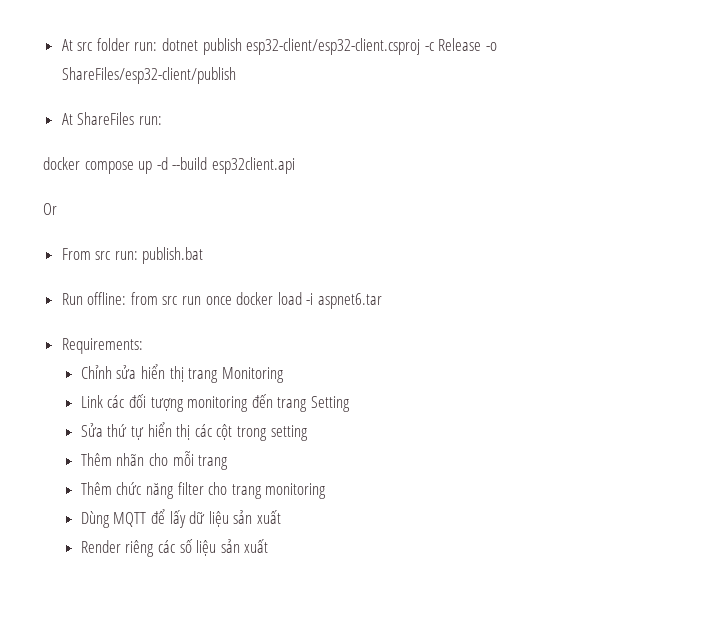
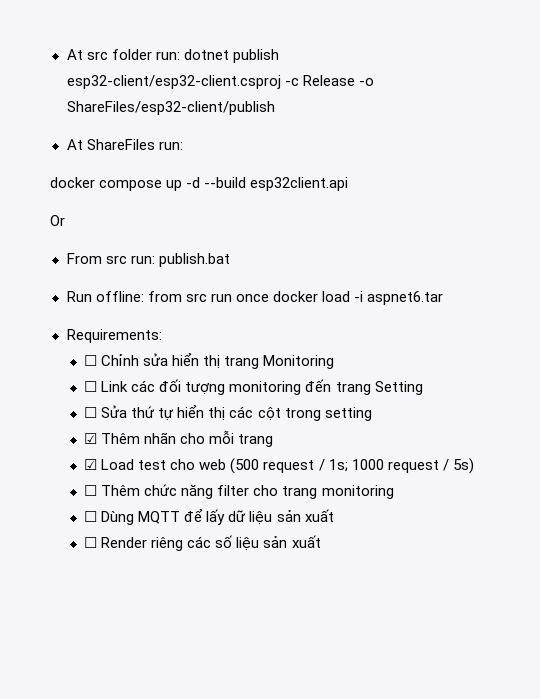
(143, 346) none -> [84,355,98,366] ☐
(284, 375) none -> [84,381,98,392] ☐
(351, 404) none -> [84,407,98,418] ☐
(308, 433) none -> [84,433,98,444] ☑
(229, 462) none -> [84,458,474,474] [84,485,98,496] ☑ Load test cho web (500 request / 1s; 1000 request / 5s) // ☐
(327, 491) none -> [84,511,98,522] ☐
(282, 517) none -> [84,537,98,548] ☐

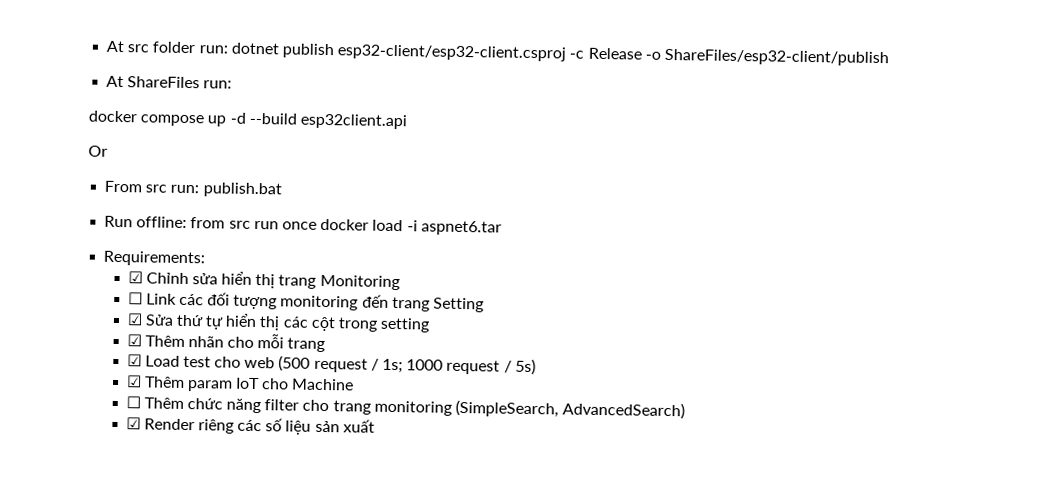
[84,355,98,366] ☐ -> [127,271,143,284] ☑
[84,407,98,418] ☐ -> [126,313,143,326] ☑
(474, 466) none -> [125,375,355,392] // ☑ Thêm param IoT cho Machine
[84,509,334,525] [84,537,98,548] // ☐ Dùng MQTT để lấy dữ liệu sản xuất // ☐ -> [454,399,686,420] [125,417,141,430] (SimpleSearch, AdvancedSearch) // ☑

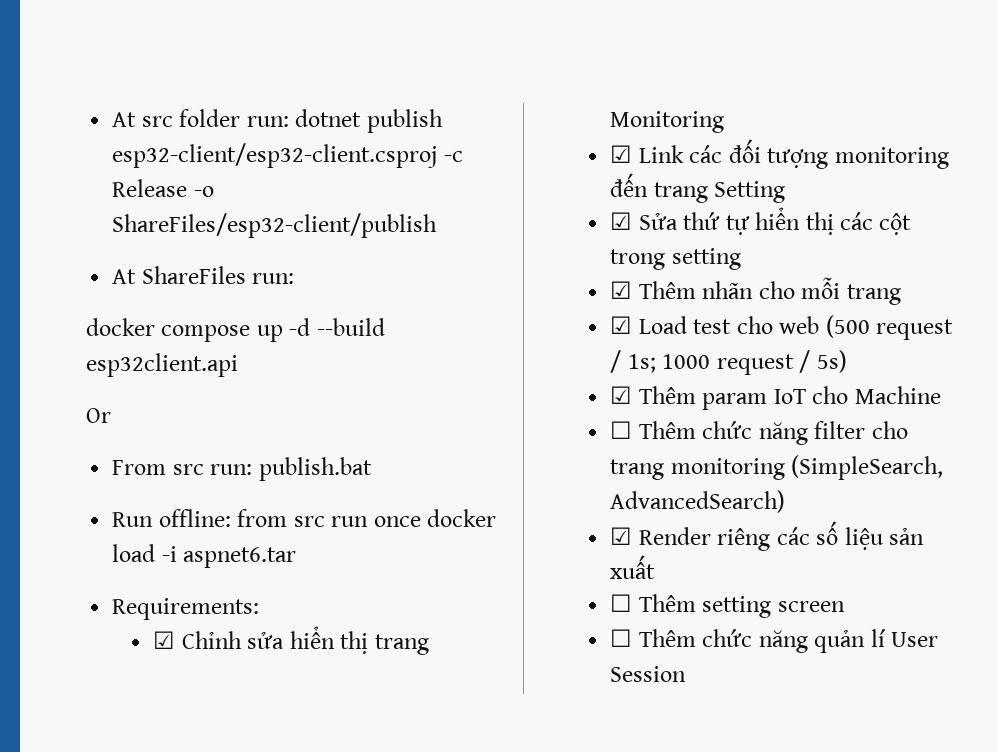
[127,292,143,305] ☐ -> [610,145,633,163] ☑
(375, 426) none -> [610,594,845,618] [610,629,938,653] [610,666,687,682] // ☐ Thêm setting screen // ☐ Thêm chức năng quản lí User Session

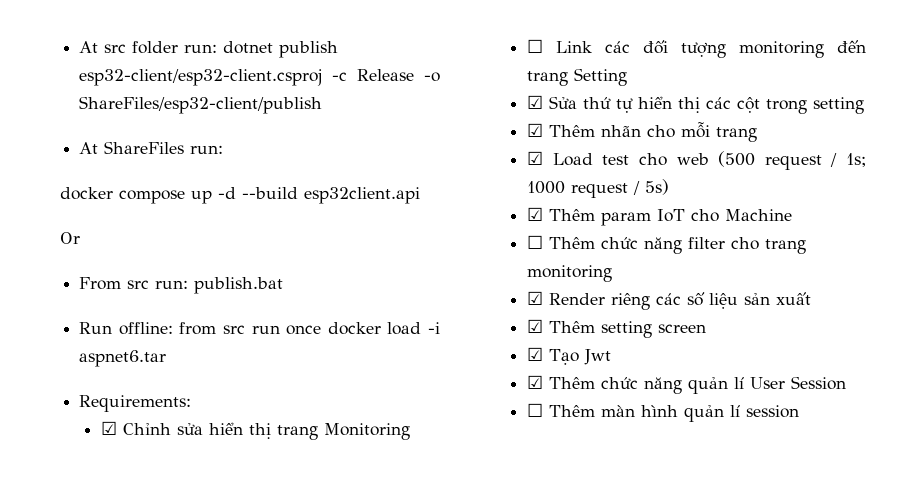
[610,145,633,163] ☑ -> [527,39,544,53] ☐
[791,455,944,480] [610,490,786,513] (SimpleSearch, AdvancedSearch) -> (613, 273) none
[610,594,633,612] ☐ -> [527,319,544,333] ☑
[610,629,633,647] ☐ -> [527,347,612,365] [527,375,544,389] ☑ Tạo Jwt // ☑
(687, 674) none -> [527,403,800,422] // ☐ Thêm màn hình quản lí session

